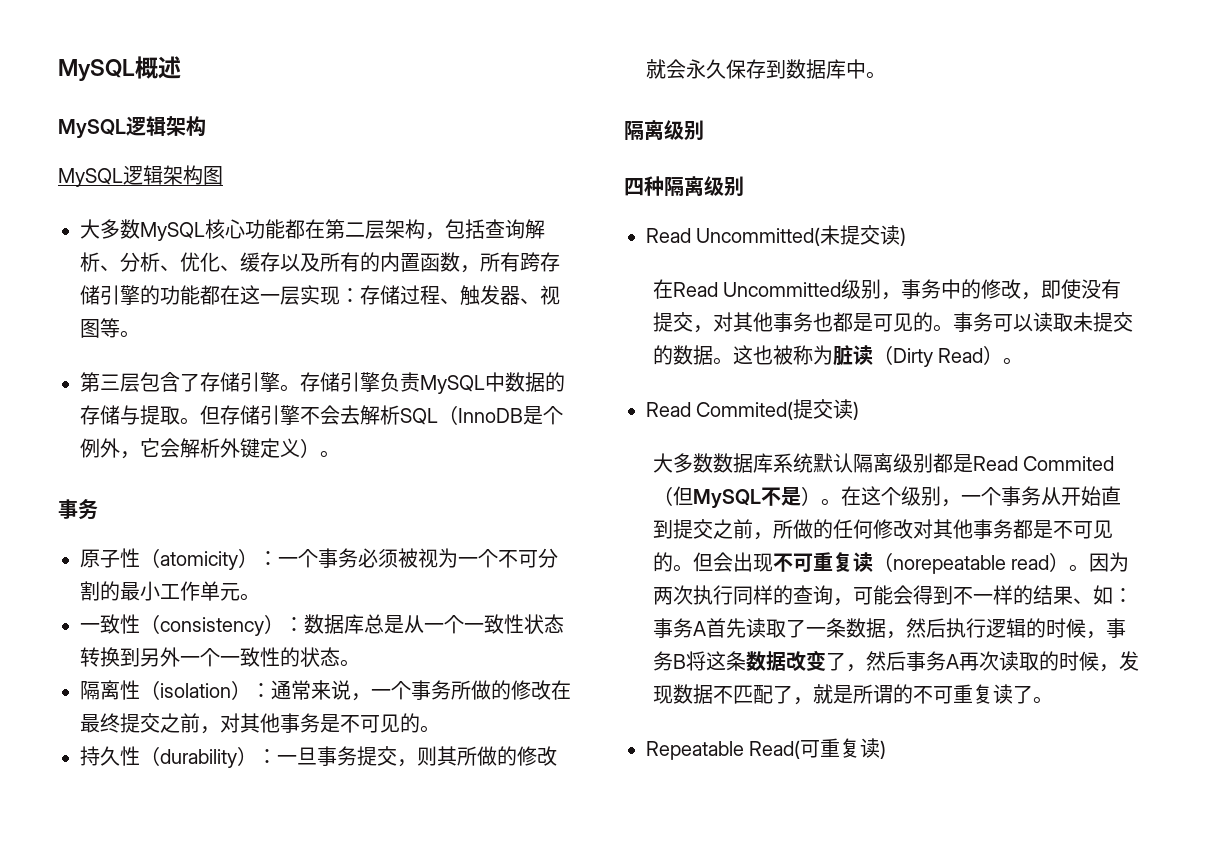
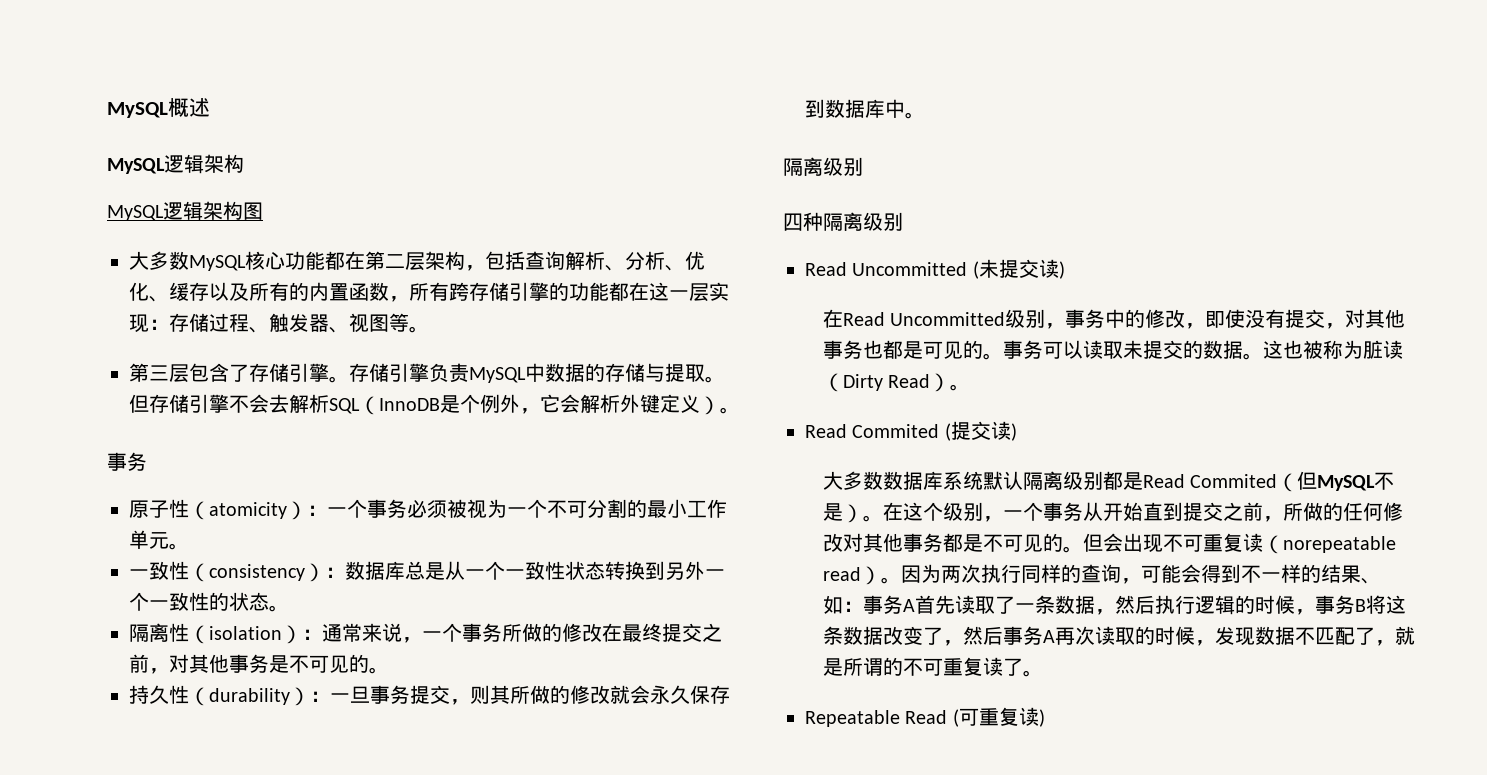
[696,227,821,246] Uncommitted( -> [852,261,979,279] Uncommitted (
[696,401,794,420] Commited( -> [852,423,951,441] Commited (
[749,740,801,759] Read( -> [905,709,959,727] Read (

